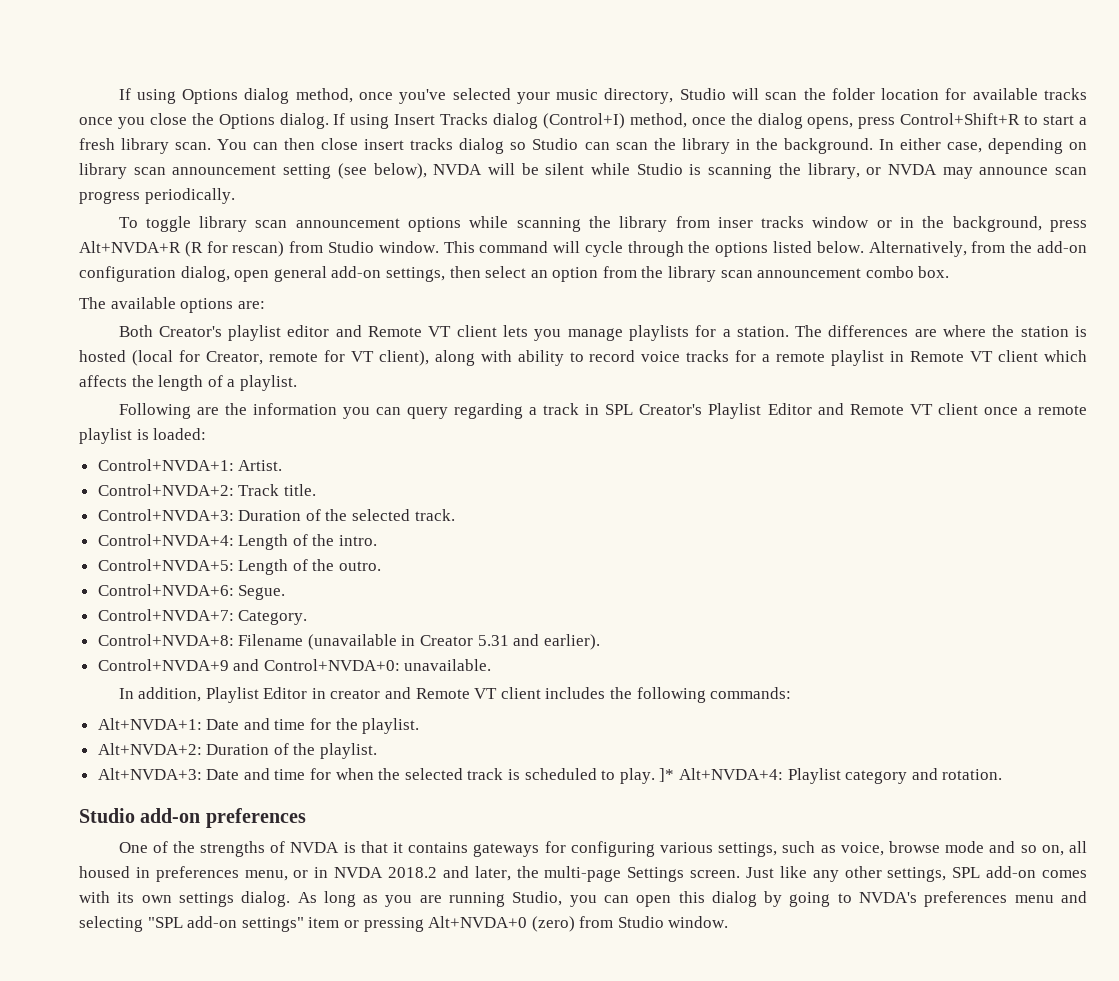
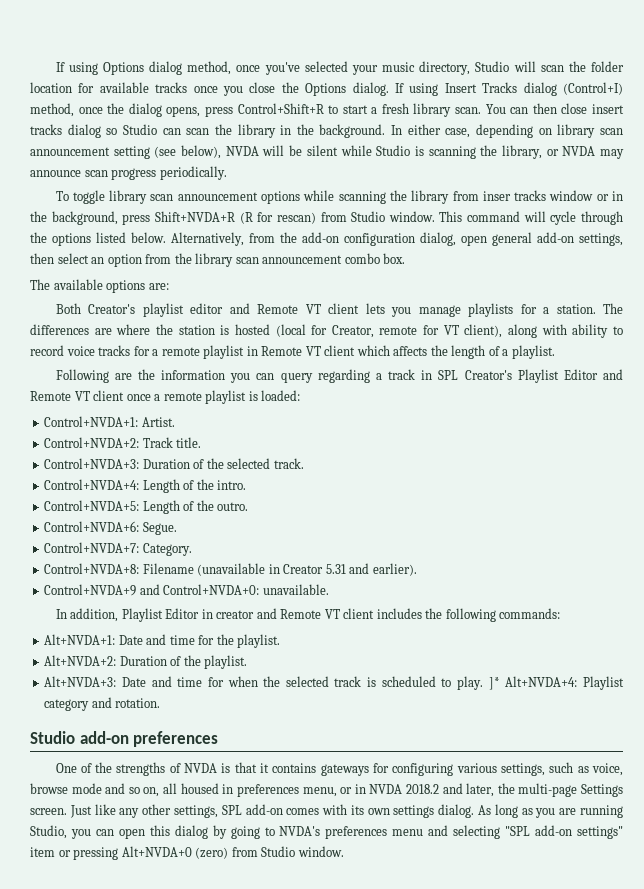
[79,241,181,253] Alt+NVDA+R -> [154,211,235,222] Shift+NVDA+R

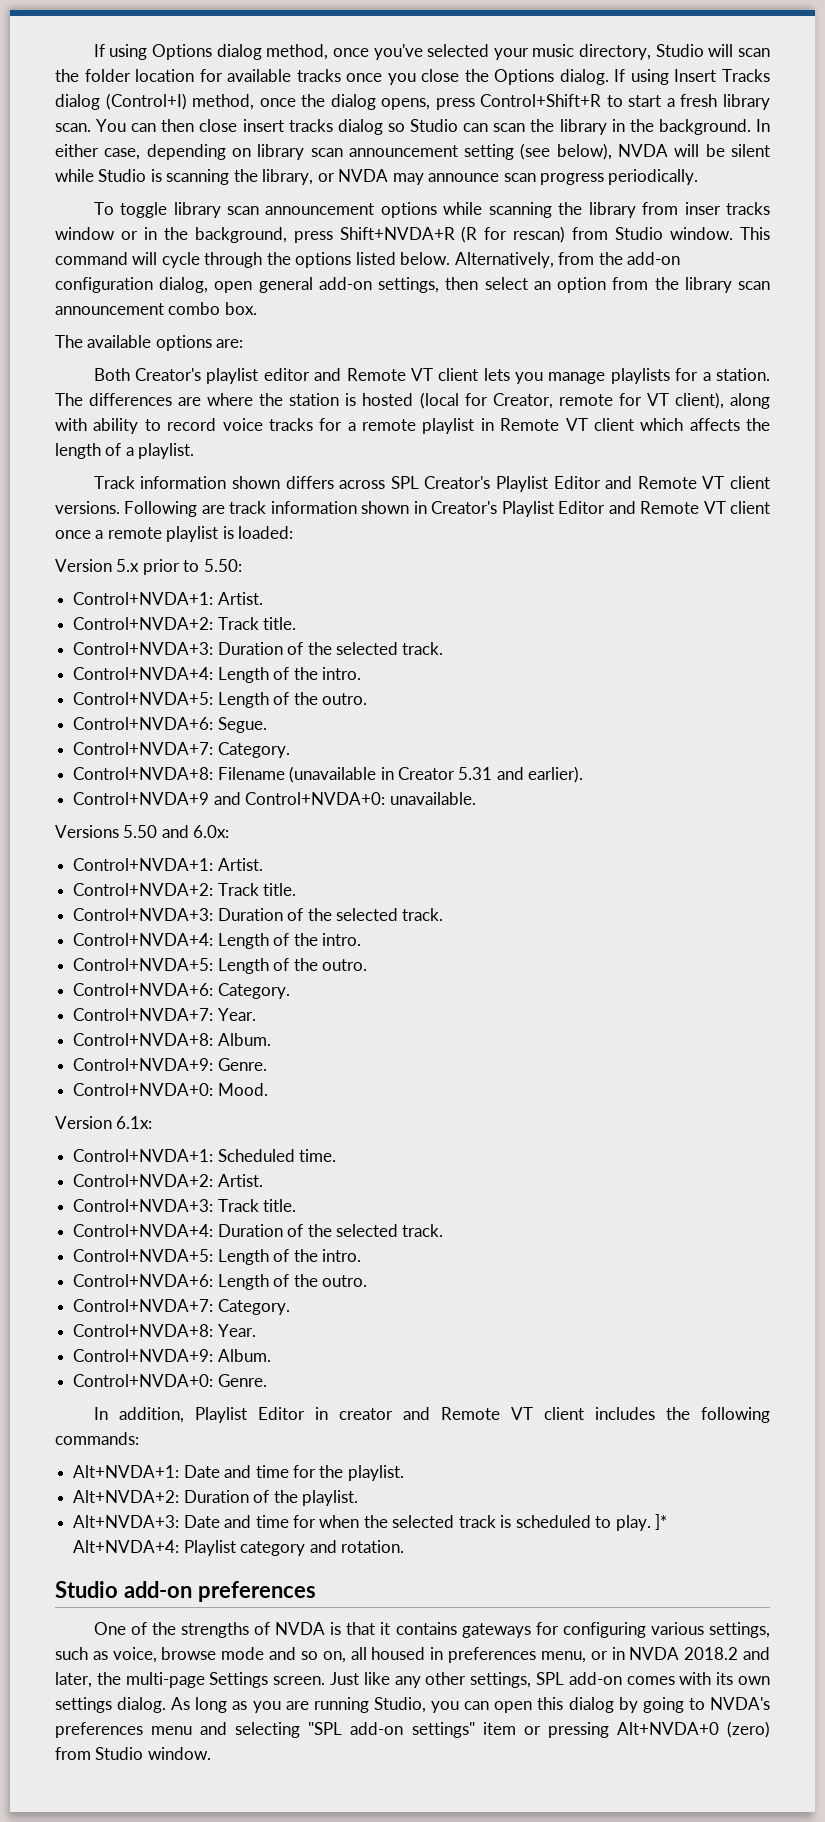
[55,369,459,383] Following are the information you can query regarding a track in SPL -> [93,476,770,492] [55,501,427,517] Track information shown differs across SPL Creator's Playlist Editor and Remote VT client versions. Following are track information shown in
(301, 395) none -> [55,559,242,575] // Version 5.x prior to 5.50:
(329, 589) none -> [55,825,230,838] [73,858,263,871] [73,883,297,896] [73,908,444,921] [73,933,361,949] [73,958,367,974] [73,983,290,999] [73,1008,256,1021] [73,1033,271,1046] [73,1058,267,1071] [73,1083,268,1096] [55,1116,153,1129] [73,1149,337,1162] [73,1174,263,1187] [73,1199,297,1212] [73,1224,444,1237] [73,1249,361,1265] [73,1274,367,1290] [73,1299,290,1315] [73,1324,256,1337] [73,1349,271,1362] [73,1374,267,1387] // Versions 5.50 and 6.0x: // Control+NVDA+1: Artist. // Control+NVDA+2: Track title. // Control+NVDA+3: Duration of the selected track. // Control+NVDA+4: Length of the intro. // Control+NVDA+5: Length of the outro. // Control+NVDA+6: Category. // Control+NVDA+7: Year. // Control+NVDA+8: Album. // Control+NVDA+9: Genre. // Control+NVDA+0: Mood. // Version 6.1x: // Control+NVDA+1: Scheduled time. // Control+NVDA+2: Artist. // Control+NVDA+3: Track title. // Control+NVDA+4: Duration of the selected track. // Control+NVDA+5: Length of the intro. // Control+NVDA+6: Length of the outro. // Control+NVDA+7: Category. // Control+NVDA+8: Year. // Control+NVDA+9: Album. // Control+NVDA+0: Genre.

